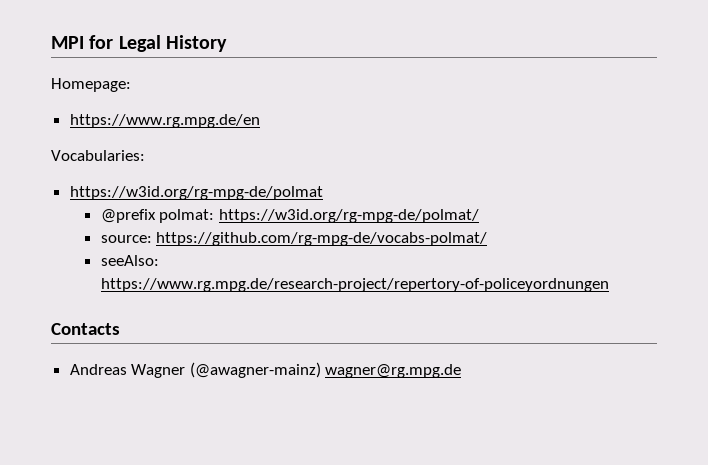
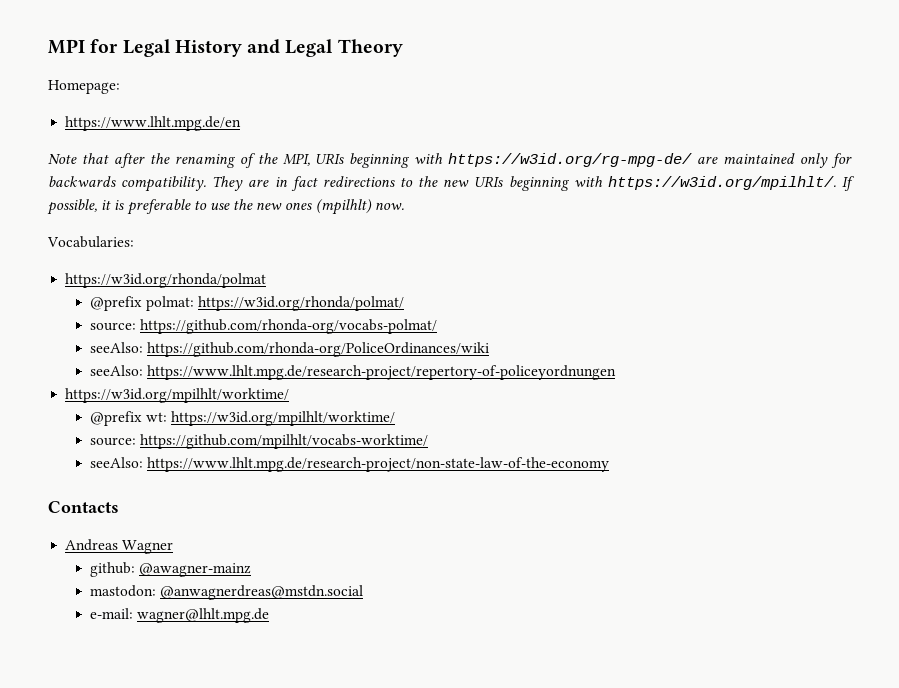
[51,78,131,92] [69,114,260,128] // Homepage: // https://www.rg.mpg.de/en -> [247,39,403,57] [48,80,120,94] [65,116,242,131] [48,153,852,168] [48,176,855,192] [47,199,404,215] and Legal Theory // Homepage: // https://www.lhlt.mpg.de/en // Note that after the renaming of the MPI, URIs beginning with https://w3id.org/rg-mpg-de/ are maintained only for backwards compatibility. They are in fact redirections to the new URIs beginning with https://w3id.org/mpilhlt/. If possible, it is preferable to use the new ones (mpilhlt) now.
[69,186,323,200] https://w3id.org/rg-mpg-de/polmat -> [65,273,267,288] https://w3id.org/rhonda/polmat
[218,209,479,223] [100,232,488,246] [100,255,159,266] [100,278,609,292] [51,323,120,335] [69,362,462,378] https://w3id.org/rg-mpg-de/polmat/ // source: https://github.com/rg-mpg-de/vocabs-polmat/ // seeAlso: https://www.rg.mpg.de/research-project/repertory-of-policeyordnungen // Contacts // Andreas Wagner (@awagner-mainz) wagner@rg.mpg.de -> [198,296,405,311] [89,319,437,334] [89,342,489,357] [89,365,616,380] [65,388,290,403] [89,411,396,426] [89,434,428,449] [89,457,609,472] [48,501,119,513] [65,539,174,554] [89,562,251,577] [89,585,363,600] [89,608,269,623] https://w3id.org/rhonda/polmat/ // source: https://github.com/rhonda-org/vocabs-polmat/ // seeAlso: https://github.com/rhonda-org/PoliceOrdinances/wiki // seeAlso: https://www.lhlt.mpg.de/research-project/repertory-of-policeyordnungen // https://w3id.org/mpilhlt/worktime/ // @prefix wt: https://w3id.org/mpilhlt/worktime/ // source: https://github.com/mpilhlt/vocabs-worktime/ // seeAlso: https://www.lhlt.mpg.de/research-project/non-state-law-of-the-economy // Contacts // Andreas Wagner // github: @awagner-mainz // mastodon: @anwagnerdreas@mstdn.social // e-mail: wagner@lhlt.mpg.de

